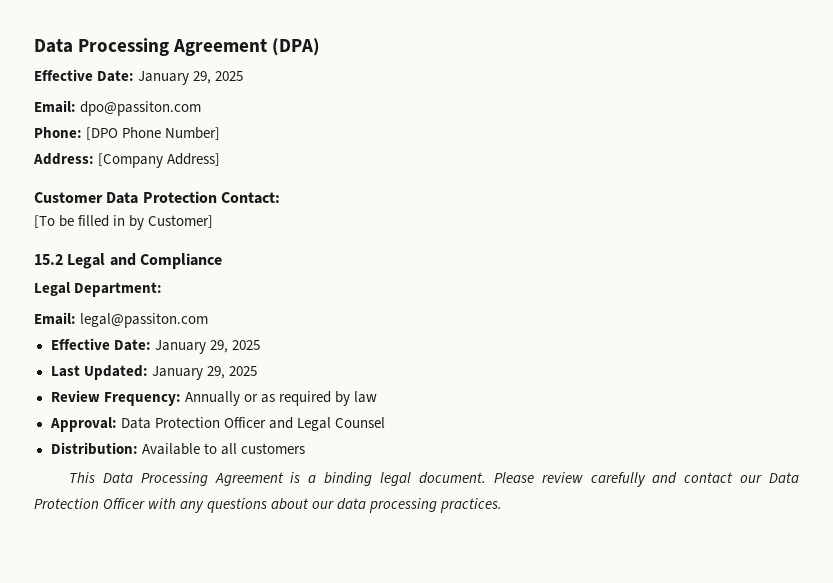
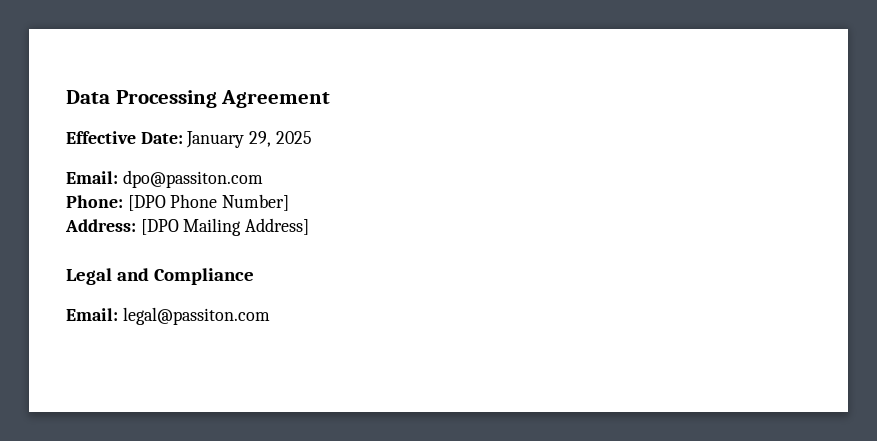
[34,38,321,56] Data Processing Agreement (DPA) -> [66,90,331,108] Data Processing Agreement
[98,153,164,168] [Company -> [140,218,242,236] [DPO Mailing
[34,191,280,204] [34,215,214,230] [34,254,63,265] Customer Data Protection Contact: // [To be filled in by Customer] // 15.2 -> (310, 226) none
[34,282,163,297] // Legal Department: -> (254, 276) none
[50,338,260,354] [50,365,257,380] [50,390,377,406] [49,417,385,432] [50,442,305,455] [68,472,800,487] [34,498,503,513] // Effective Date: January 29, 2025 // Last Updated: January 29, 2025 // Review Frequency: Annually or as required by law // Approval: Data Protection Officer and Legal Counsel // Distribution: Available to all customers // This Data Processing Agreement is a binding legal document. Please review carefully and contact our Data Protection Officer with any questions about our data processing practices. -> (270, 316) none

